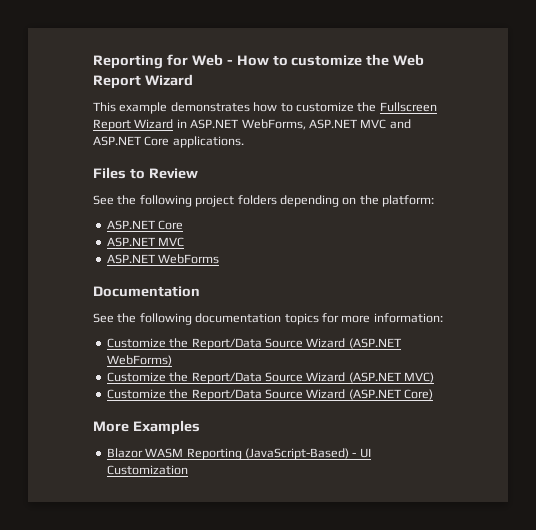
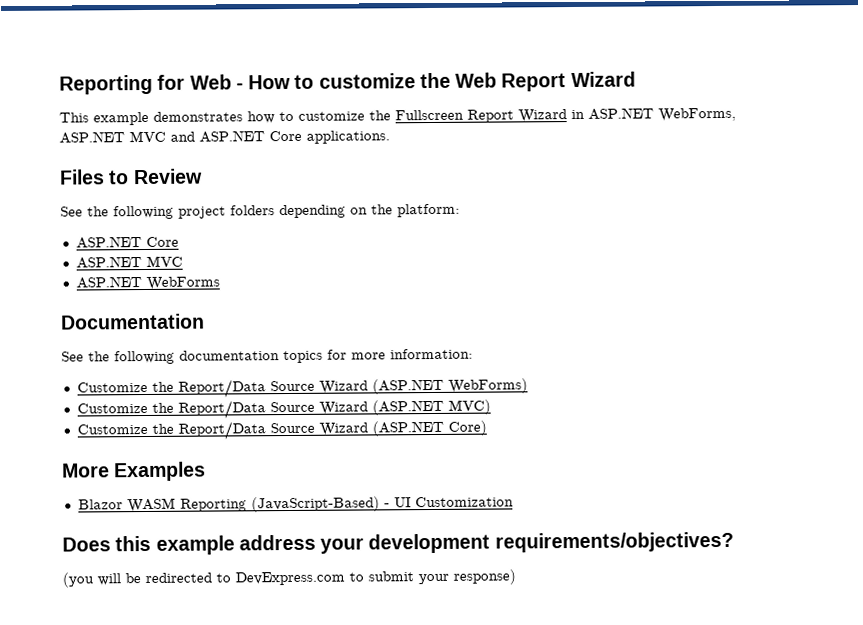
(188, 470) none -> [62,531,734,555] [62,569,516,588] // Does this example address your development requirements/objectives? // (you will be redirected to DevExpress.com to submit your response)

